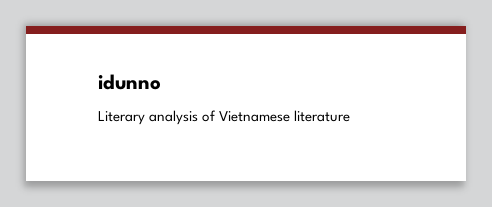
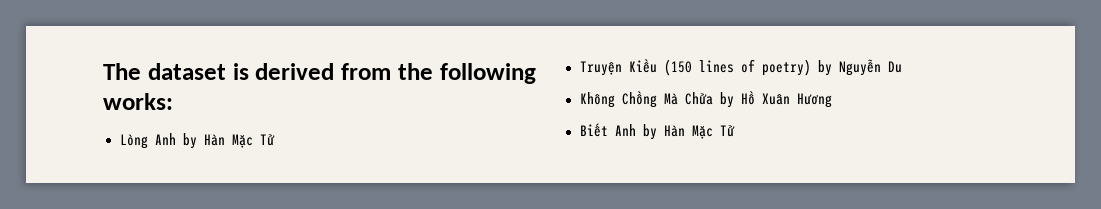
[98,74,161,90] [98,110,351,125] idunno // Literary analysis of Vietnamese literature -> [103,63,536,84] [103,93,173,110] [119,133,275,149] [579,59,902,76] [579,91,832,108] [579,123,735,140] The dataset is derived from the following works: // Lòng Anh by Hàn Mặc Tử // Truyện Kiều (150 lines of poetry) by Nguyễn Du // Không Chồng Mà Chửa by Hồ Xuân Hương // Biết Anh by Hàn Mặc Tử

